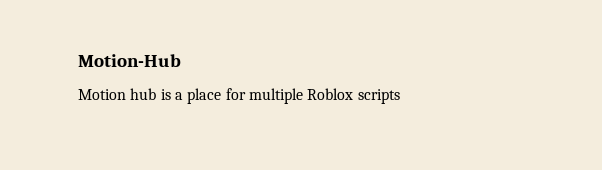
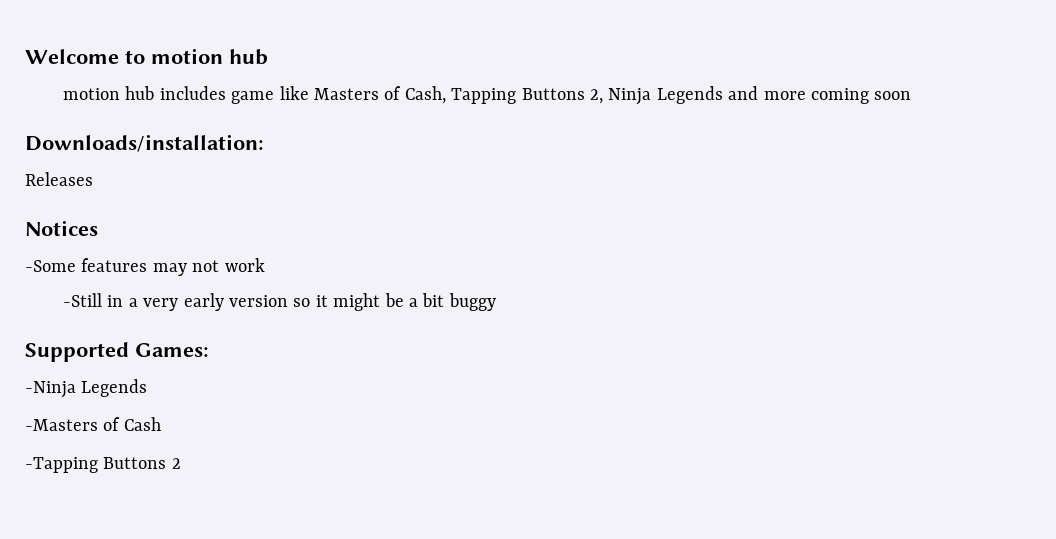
[78,54,181,67] [78,88,400,104] Motion-Hub // Motion hub is a place for multiple Roblox scripts -> [25,48,268,65] [62,86,912,105] [25,134,264,152] [25,172,93,186] [25,220,98,236] [25,258,265,276] [62,293,496,311] [25,342,209,362] [25,379,148,398] [25,417,161,431] [25,457,181,473] Welcome to motion hub // motion hub includes game like Masters of Cash, Tapping Buttons 2, Ninja Legends and more coming soon // Downloads/installation: // Releases // Notices // -Some features may not work // -Still in a very early version so it might be a bit buggy // Supported Games: // -Ninja Legends // -Masters of Cash // -Tapping Buttons 2

